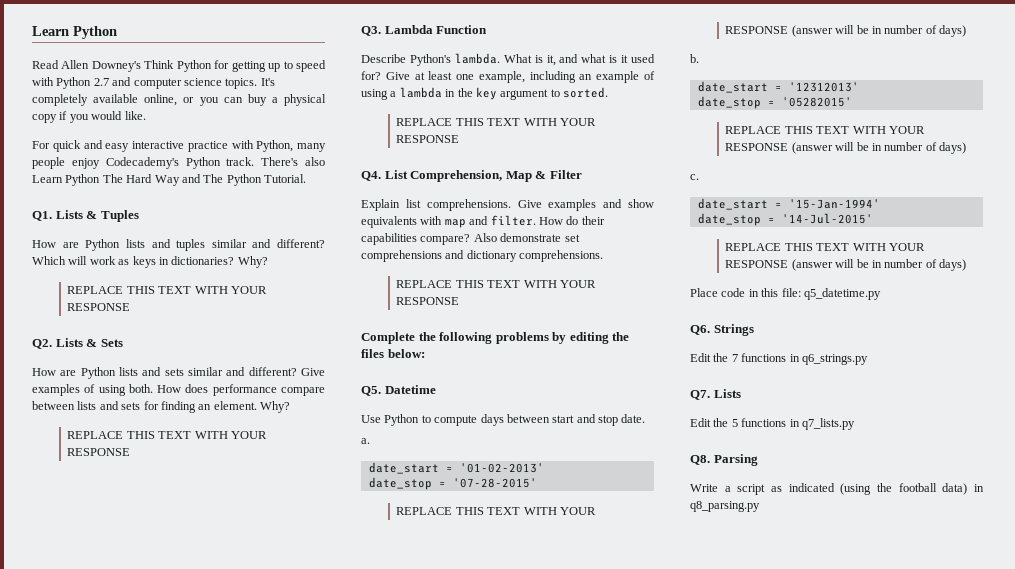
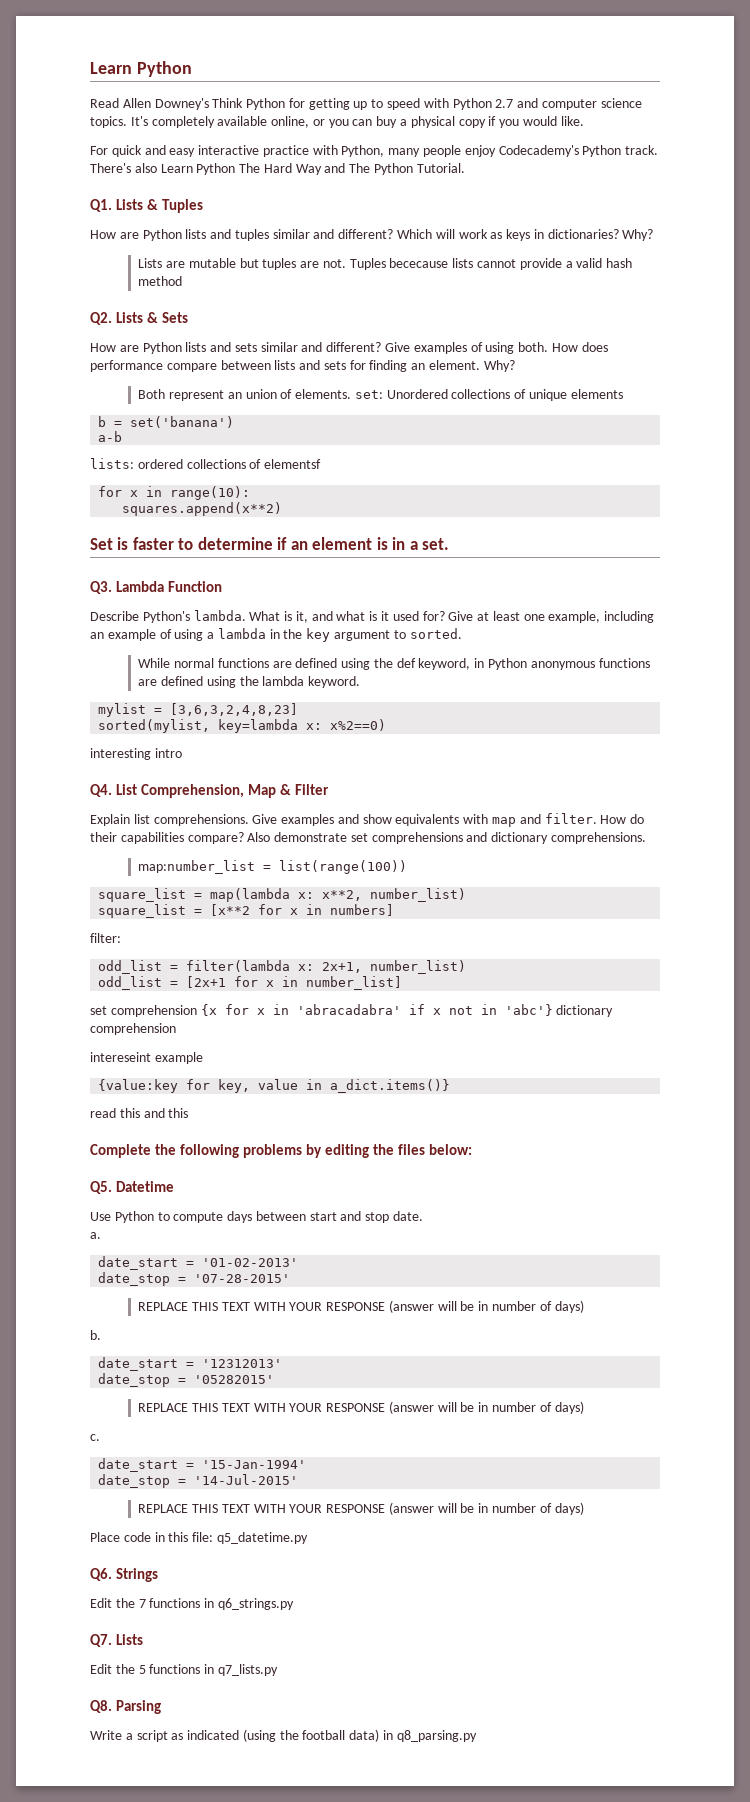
[67,286,267,294] [67,303,131,311] REPLACE THIS TEXT WITH YOUR RESPONSE -> [138,258,633,270] [138,276,183,286] Lists are mutable but tuples are not. Tuples bececause lists cannot provide a valid hash method
[67,431,267,439] [67,448,131,456] REPLACE THIS TEXT WITH YOUR RESPONSE -> [138,389,623,401] [98,416,235,428] [98,431,123,442] [90,458,322,469] [98,486,251,500] [122,502,283,516] [90,537,450,550] Both represent an union of elements. set: Unordered collections of unique elements // b = set('banana') // a-b // lists: ordered collections of elementsf // for x in range(10): // squares.append(x**2) // Set is faster to determine if an element is in a set.
[396,118,596,126] [396,135,460,143] REPLACE THIS TEXT WITH YOUR RESPONSE -> [138,658,650,670] [138,676,361,688] [98,703,299,717] [98,719,387,733] [90,748,182,760] While normal functions are defined using the def keyword, in Python anonymous functions are defined using the lambda keyword. // mylist = [3,6,3,2,4,8,23] // sorted(mylist, key=lambda x: x%2==0) // interesting intro
[396,280,596,288] [396,297,460,305] REPLACE THIS TEXT WITH YOUR RESPONSE -> [138,860,408,874] [98,888,467,902] [98,904,395,918] [90,933,121,943] [98,960,467,974] [98,976,403,990] [90,1004,614,1017] [90,1023,176,1035] [90,1052,203,1064] [98,1079,451,1093] [90,1108,189,1118] map:number_list = list(range(100)) // square_list = map(lambda x: x**2, number_list) // square_list = [x**2 for x in numbers] // filter: // odd_list = filter(lambda x: 2x+1, number_list) // odd_list = [2x+1 for x in number_list] // set comprehension {x for x in 'abracadabra' if x not in 'abc'} dictionary comprehension // intereseint example // {value:key for key, value in a_dict.items()} // read this and this

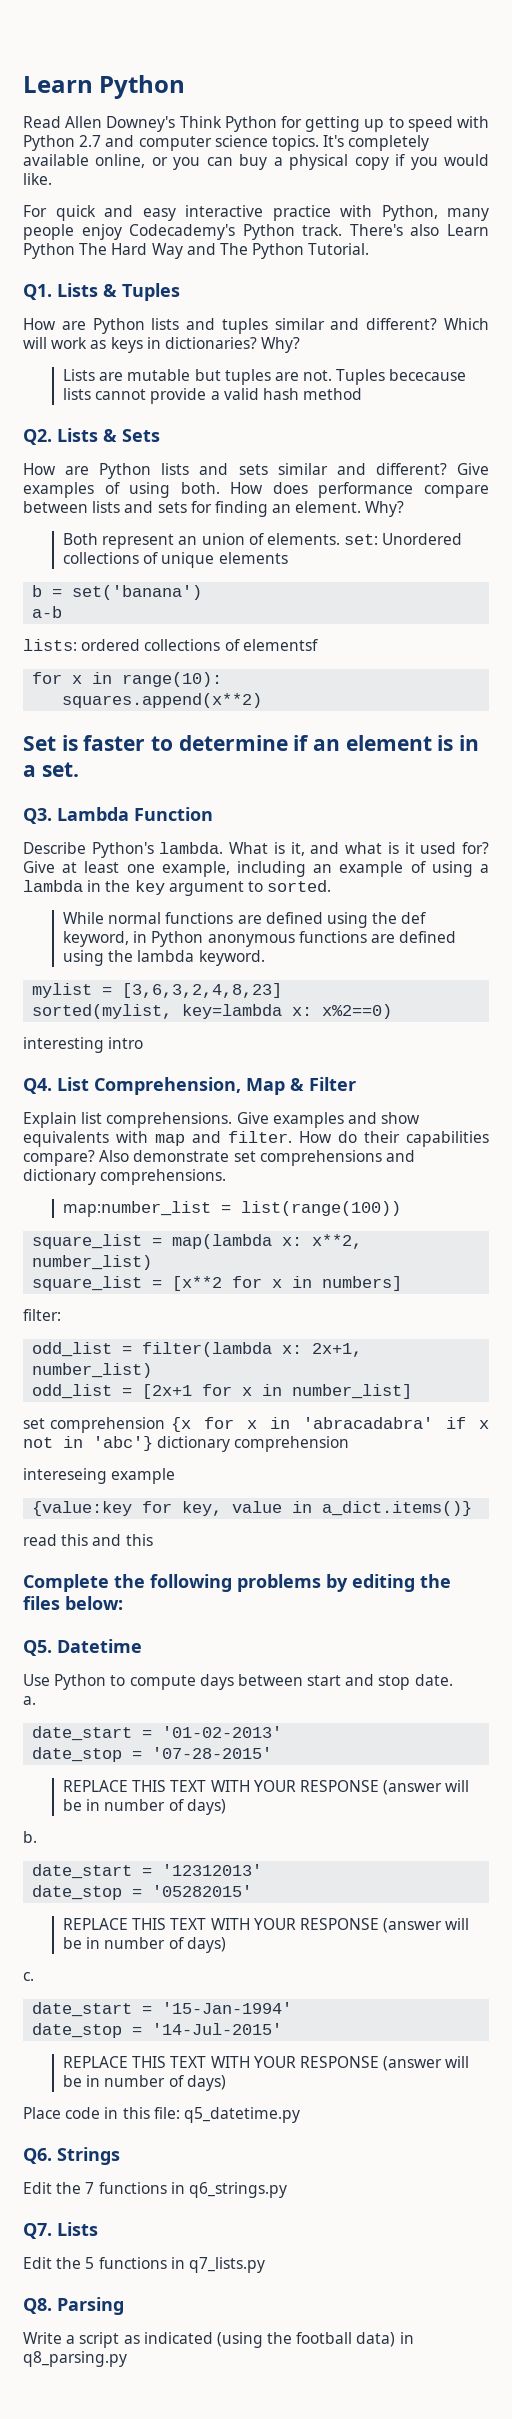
[90,1052,151,1062] intereseint -> [23,1468,107,1484] intereseing

